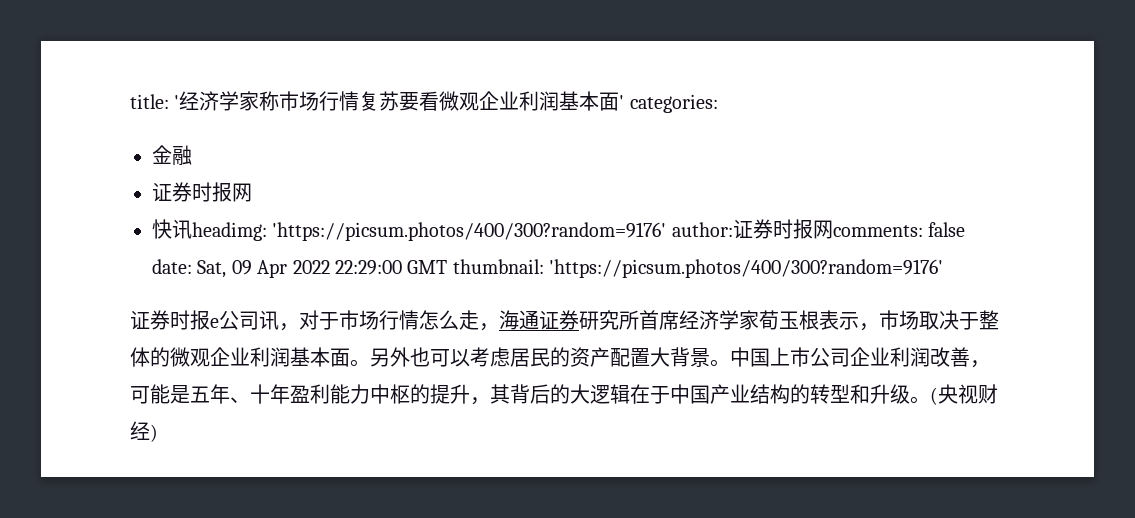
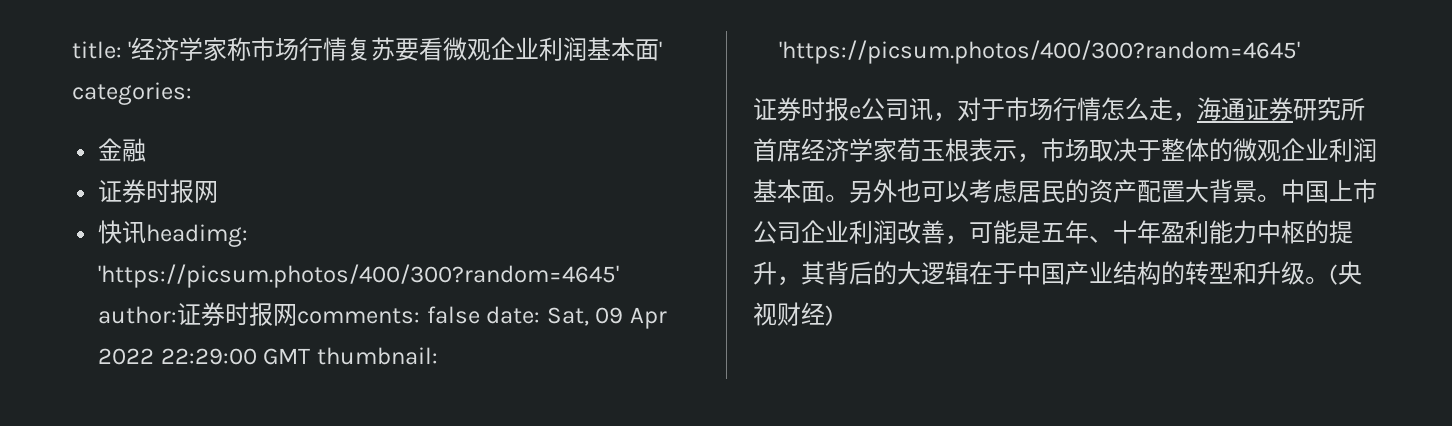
[272,222,667,241] 'https://picsum.photos/400/300?random=9176' -> [98,264,620,288] 'https://picsum.photos/400/300?random=4645'
[549,259,944,278] 'https://picsum.photos/400/300?random=9176' -> [779,40,1301,64] 'https://picsum.photos/400/300?random=4645'

